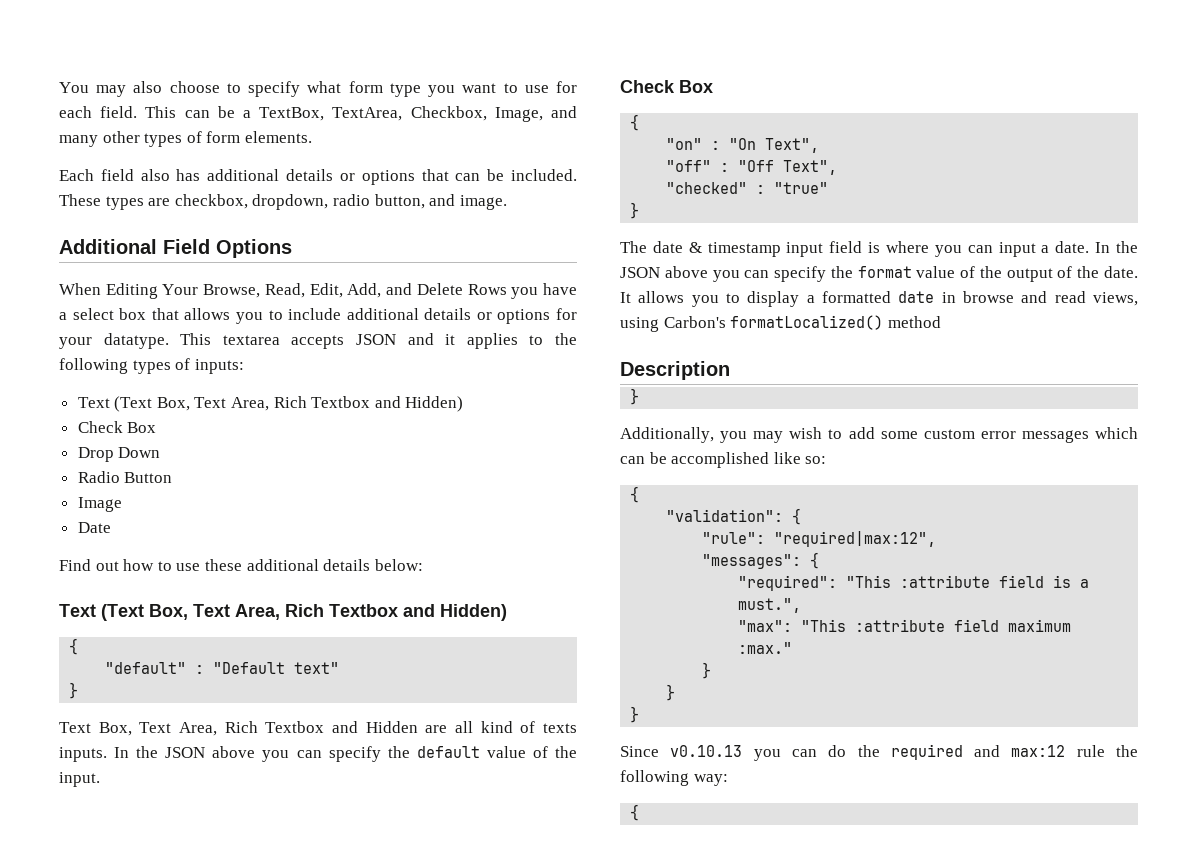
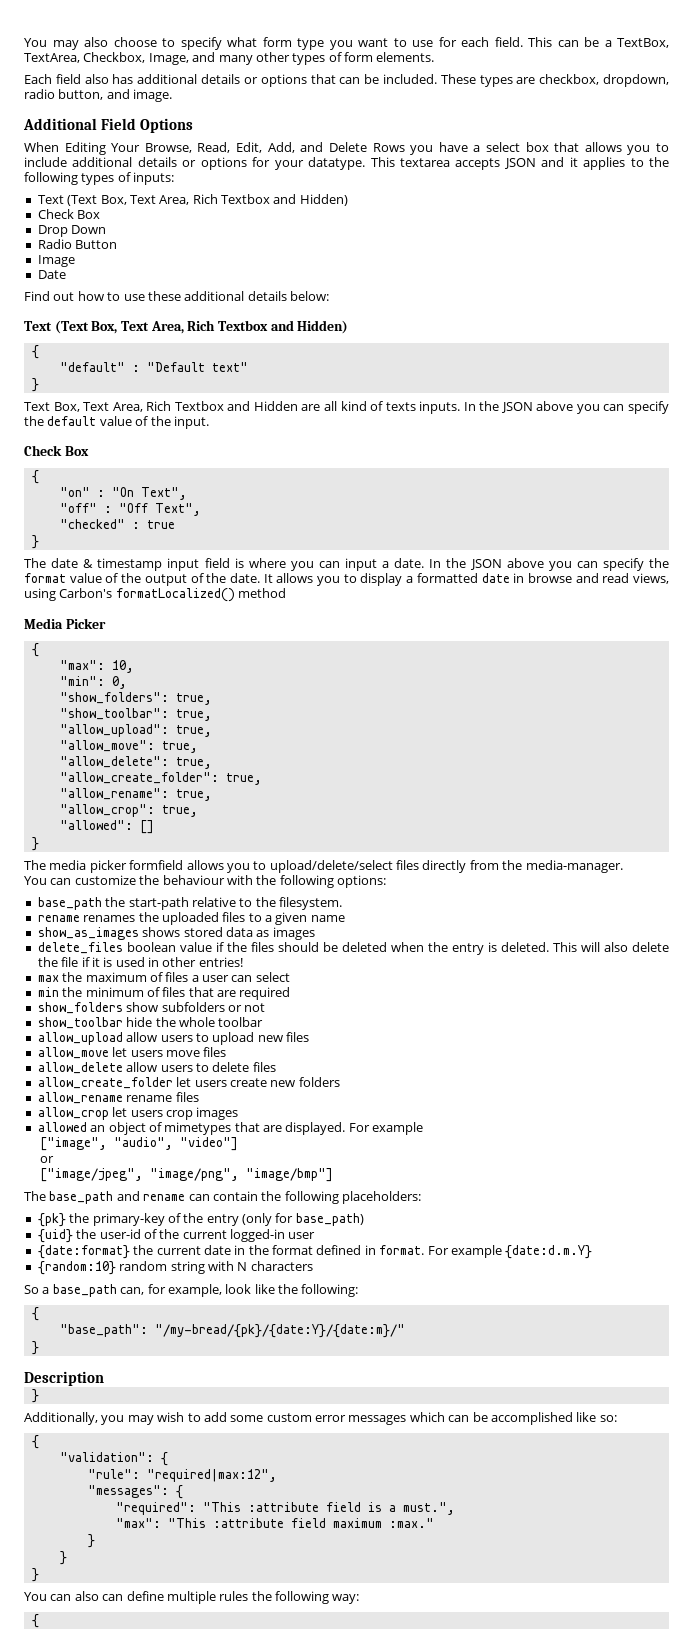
[774,182,829,194] "true" -> [146,520,175,529] true
(941, 322) none -> [24,618,106,629] [31,643,39,657] [59,660,134,673] [59,676,127,689] [59,692,212,705] [59,708,212,721] [59,724,212,737] [59,740,198,753] [59,756,212,769] [59,772,262,785] [59,788,212,801] [59,804,198,817] [59,820,154,834] [31,837,39,851] [24,860,623,873] [24,875,386,888] [37,897,342,910] [37,912,345,925] [37,927,315,940] [37,942,669,955] [37,957,243,967] [37,972,290,982] [37,987,291,1000] [37,1002,266,1014] [37,1017,264,1029] [37,1032,309,1045] [37,1047,227,1059] [37,1062,276,1074] [37,1077,340,1089] [37,1092,199,1104] [37,1107,239,1120] [37,1122,424,1135] [40,1137,239,1151] [40,1156,55,1163] [40,1168,334,1182] [24,1191,421,1204] [37,1213,364,1227] [37,1229,316,1243] [37,1245,593,1259] [37,1261,313,1275] [24,1284,359,1297] [31,1307,39,1321] [59,1324,405,1338] [31,1341,39,1355] // Media Picker // { // "max": 10, // "min": 0, // "show_folders": true, // "show_toolbar": true, // "allow_upload": true, // "allow_move": true, // "allow_delete": true, // "allow_create_folder": true, // "allow_rename": true, // "allow_crop": true, // "allowed": [] // } // The media picker formfield allows you to upload/delete/select files directly from the media-manager. // You can customize the behaviour with the following options: // base_path the start-path relative to the filesystem. // rename renames the uploaded files to a given name // show_as_images shows stored data as images // delete_files boolean value if the files should be deleted when the entry is deleted. This will also delete the file if it is used in other entries! // max the maximum of files a user can select // min the minimum of files that are required // show_folders show subfolders or not // show_toolbar hide the whole toolbar // allow_upload allow users to upload new files // allow_move let users move files // allow_delete allow users to delete files // allow_create_folder let users create new folders // allow_rename rename files // allow_crop let users crop images // allowed an object of mimetypes that are displayed. For example // ["image", "audio", "video"] // or // ["image/jpeg", "image/png", "image/bmp"] // The base_path and rename can contain the following placeholders: // {pk} the primary-key of the entry (only for base_path) // {uid} the user-id of the current logged-in user // {date:format} the current date in the format defined in format. For example {date:d.m.Y} // {random:10} random string with N characters // So a base_path can, for example, look like the following: // { // "base_path": "/my-bread/{pk}/{date:Y}/{date:m}/" // }
[620,744,1105,761] Since v0.10.13 you can do the required and max:12 rule -> [24,1591,249,1604] You can also can define multiple rules

